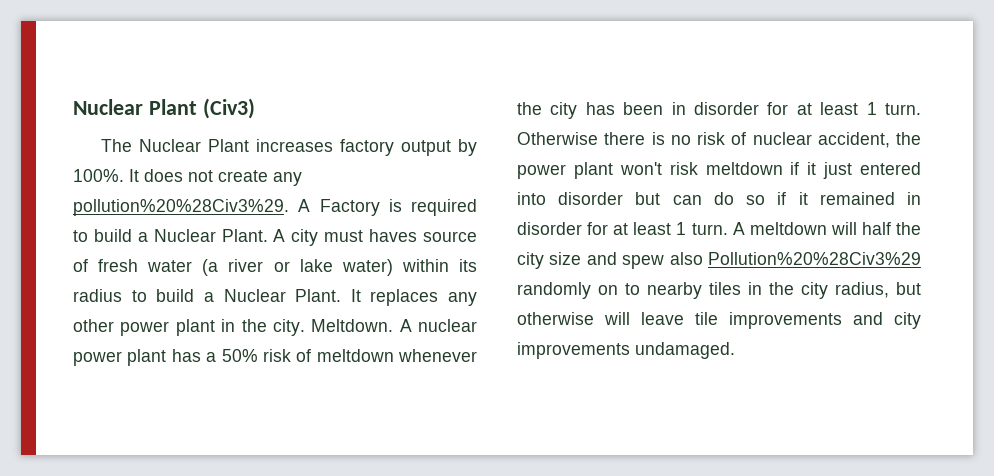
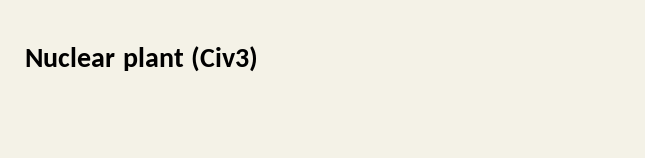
[73,99,197,115] Nuclear Plant -> [25,47,184,71] Nuclear plant
[100,139,478,156] [73,169,302,186] [73,199,477,216] [73,229,477,246] [73,259,477,276] [73,289,477,306] [73,319,477,336] [73,349,477,366] [517,102,921,119] [517,132,921,148] [517,162,921,179] [517,192,921,205] [517,222,921,235] [517,252,921,269] [517,282,921,299] [517,312,921,329] [517,342,735,359] // The Nuclear Plant increases factory output by 100%. It does not create any pollution%20%28Civ3%29. A Factory is required to build a Nuclear Plant. A city must haves source of fresh water (a river or lake water) within its radius to build a Nuclear Plant. It replaces any other power plant in the city. Meltdown. A nuclear power plant has a 50% risk of meltdown whenever the city has been in disorder for at least 1 turn. Otherwise there is no risk of nuclear accident, the power plant won't risk meltdown if it just entered into disorder but can do so if it remained in disorder for at least 1 turn. A meltdown will half the city size and spew also Pollution%20%28Civ3%29 randomly on to nearby tiles in the city radius, but otherwise will leave tile improvements and city improvements undamaged. -> (259, 59) none

